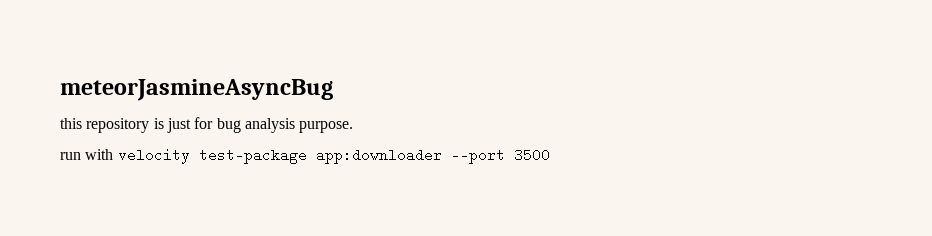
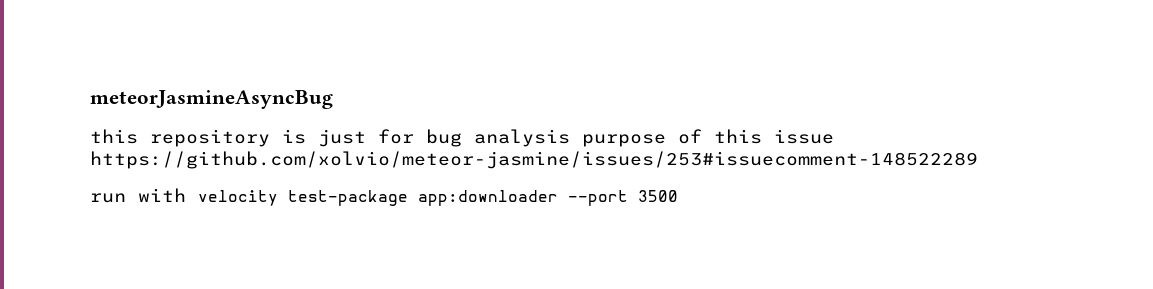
[299,121,354,133] purpose. -> [582,129,834,147] [90,151,978,169] purpose of this issue https://github.com/xolvio/meteor-jasmine/issues/253#issuecomment-148522289

